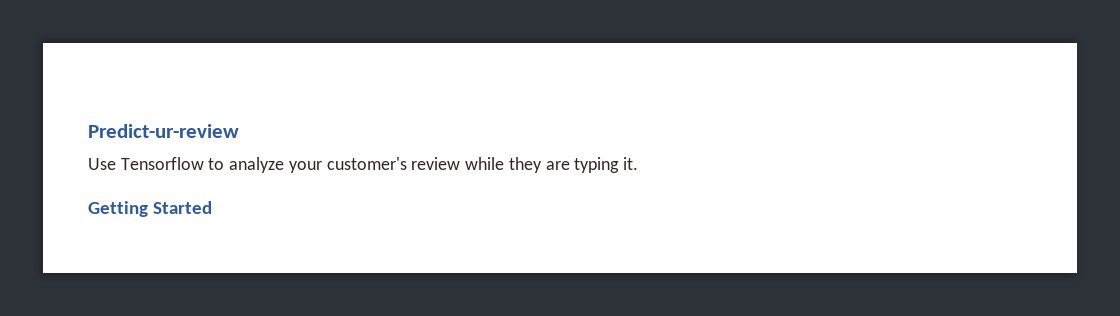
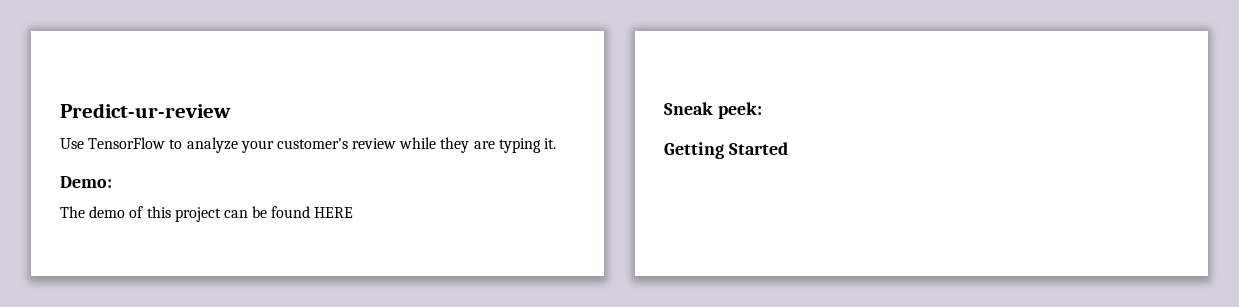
[120,157,204,170] Tensorflow -> [88,137,166,149] TensorFlow
(638, 163) none -> [60,176,112,188] [60,206,354,222] [664,102,762,119] // Demo: // The demo of this project can be found HERE // Sneak peek:

